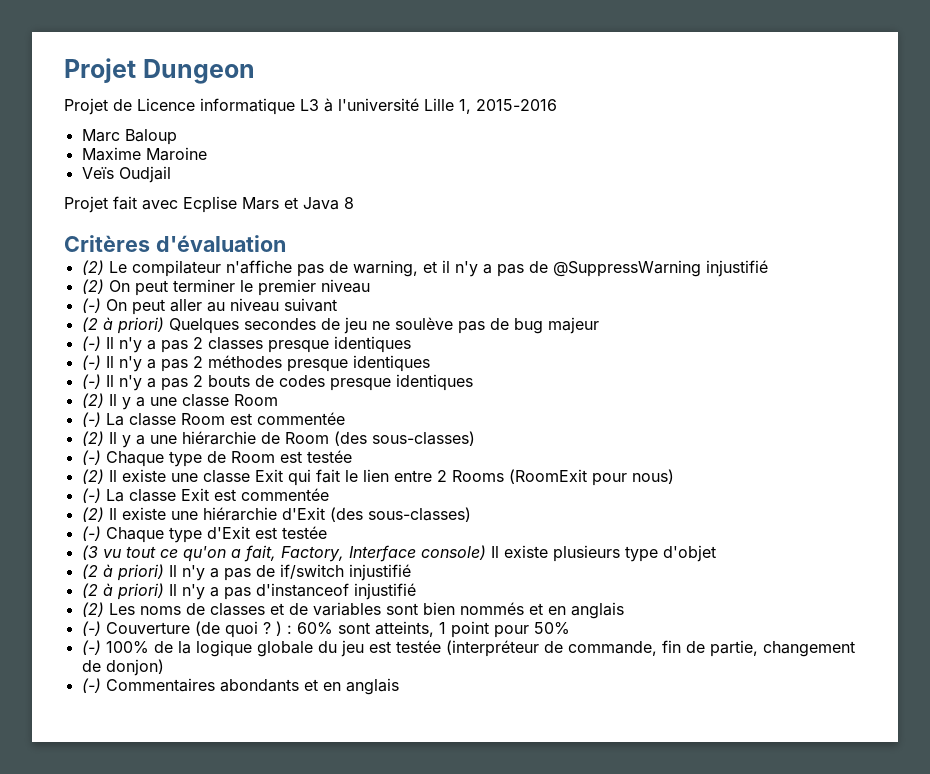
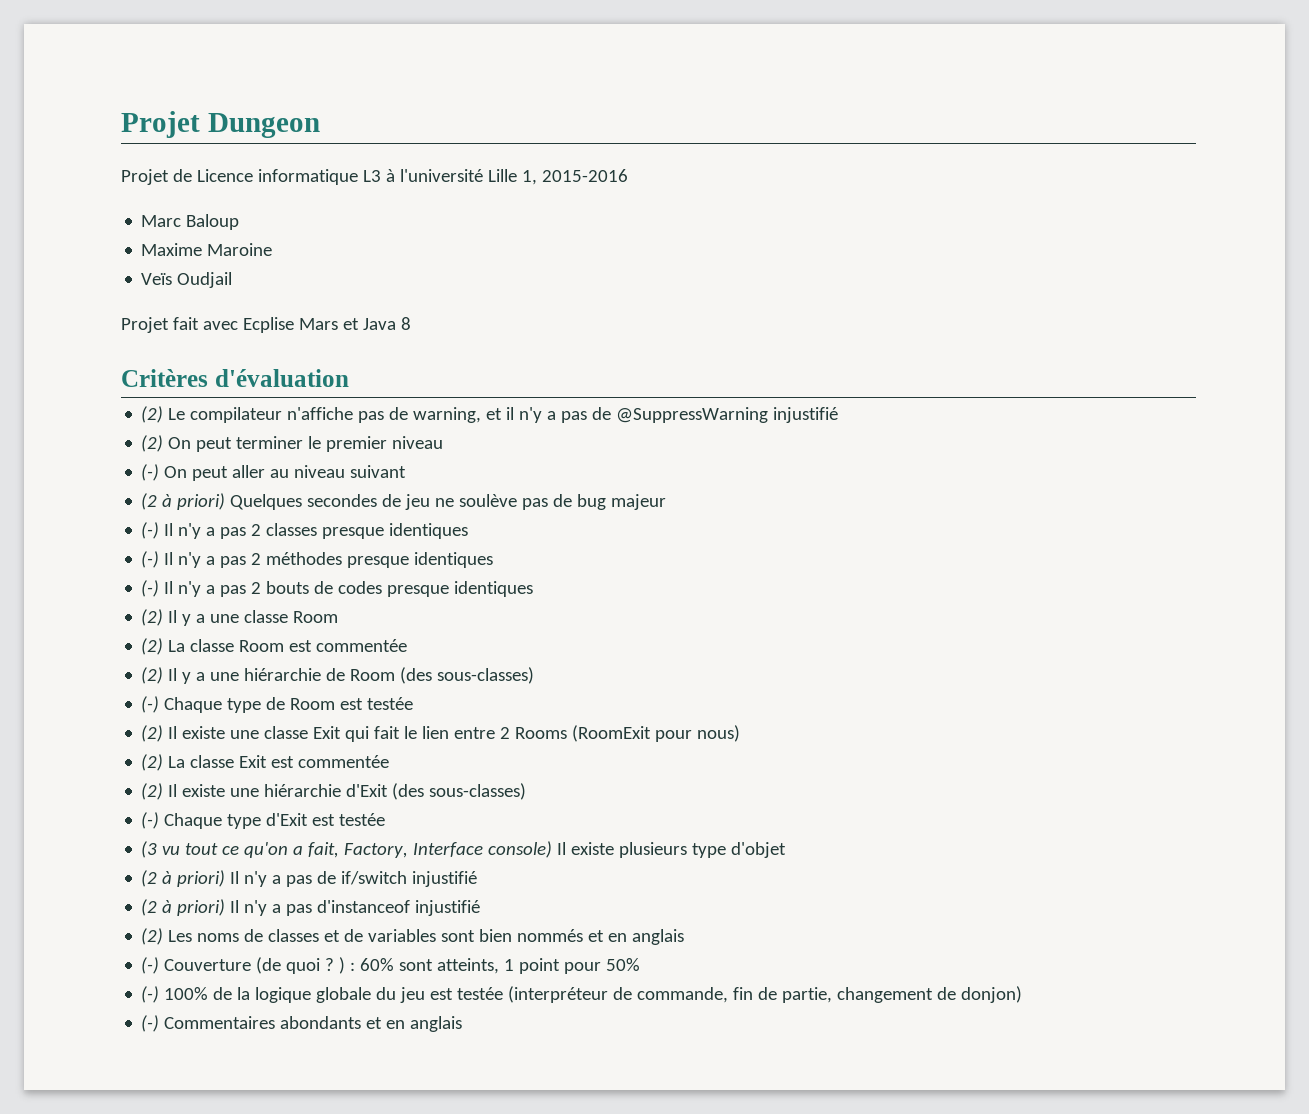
[81,412,101,427] (-) -> [141,638,164,655] (2)
[81,488,101,503] (-) -> [141,754,164,771] (2)

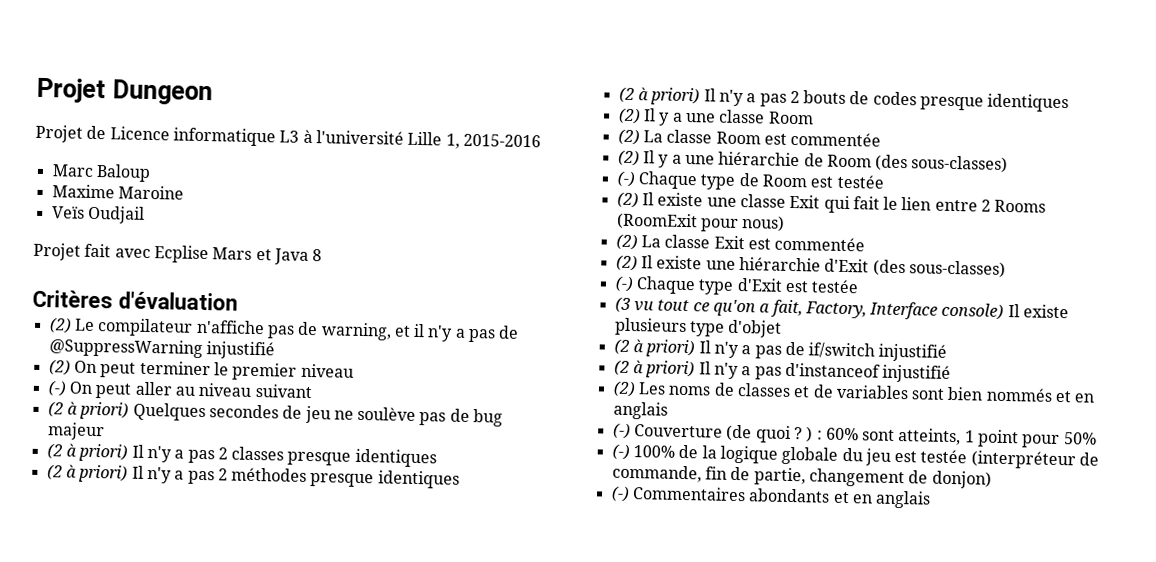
[141,522,160,539] (-) -> [46,443,129,462] (2 à priori)
[141,551,160,568] (-) -> [46,464,129,483] (2 à priori)
[141,580,160,597] (-) -> [618,86,701,106] (2 à priori)

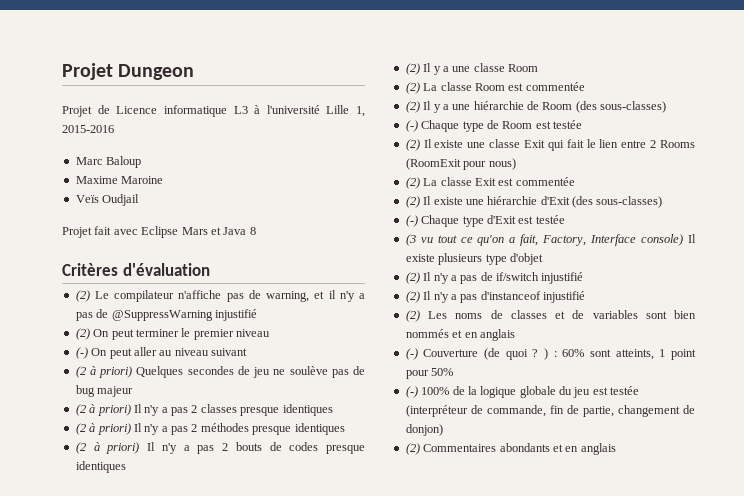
[153,245,209,264] Ecplise -> [141,226,179,238] Eclipse
[613,338,696,358] (2 à priori) -> [405,272,420,284] (2)
[613,359,696,379] (2 à priori) -> [405,291,420,303] (2)
[610,485,630,502] (-) -> [405,443,420,455] (2)

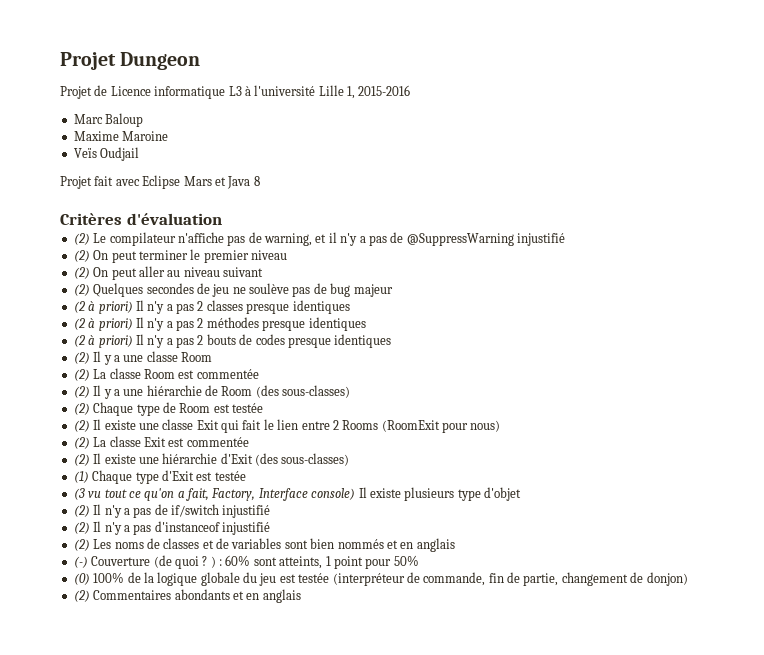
[75,347,88,359] (-) -> [73,267,90,279] (2)
[75,366,133,378] (2 à priori) -> [73,284,90,296] (2)
[405,120,418,132] (-) -> [73,403,90,415] (2)
[405,215,418,227] (-) -> [73,471,89,483] (1)
[405,386,418,398] (-) -> [73,573,90,585] (0)

